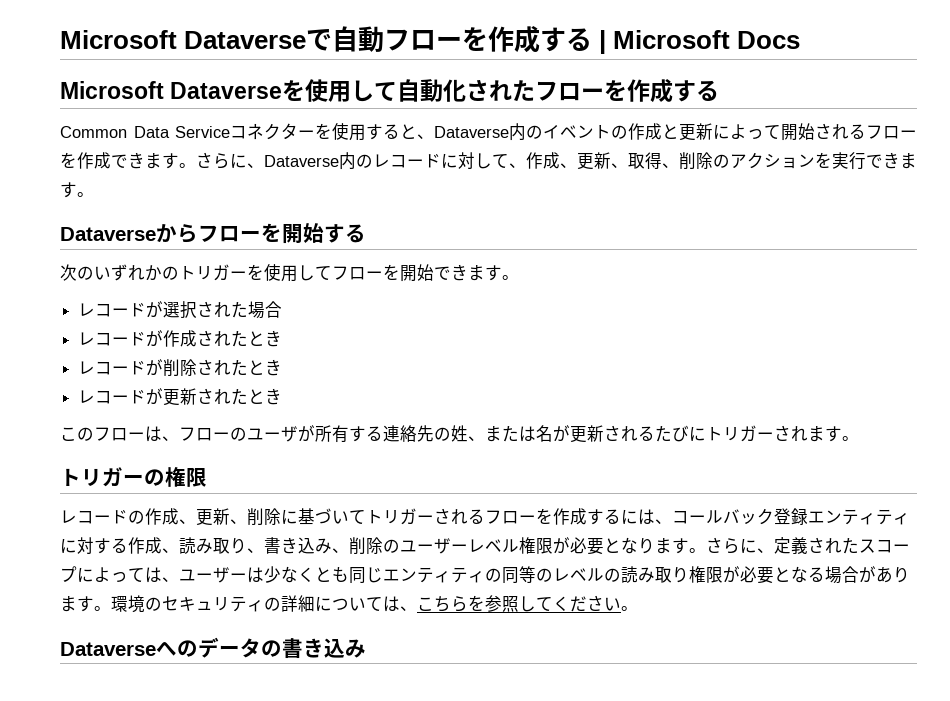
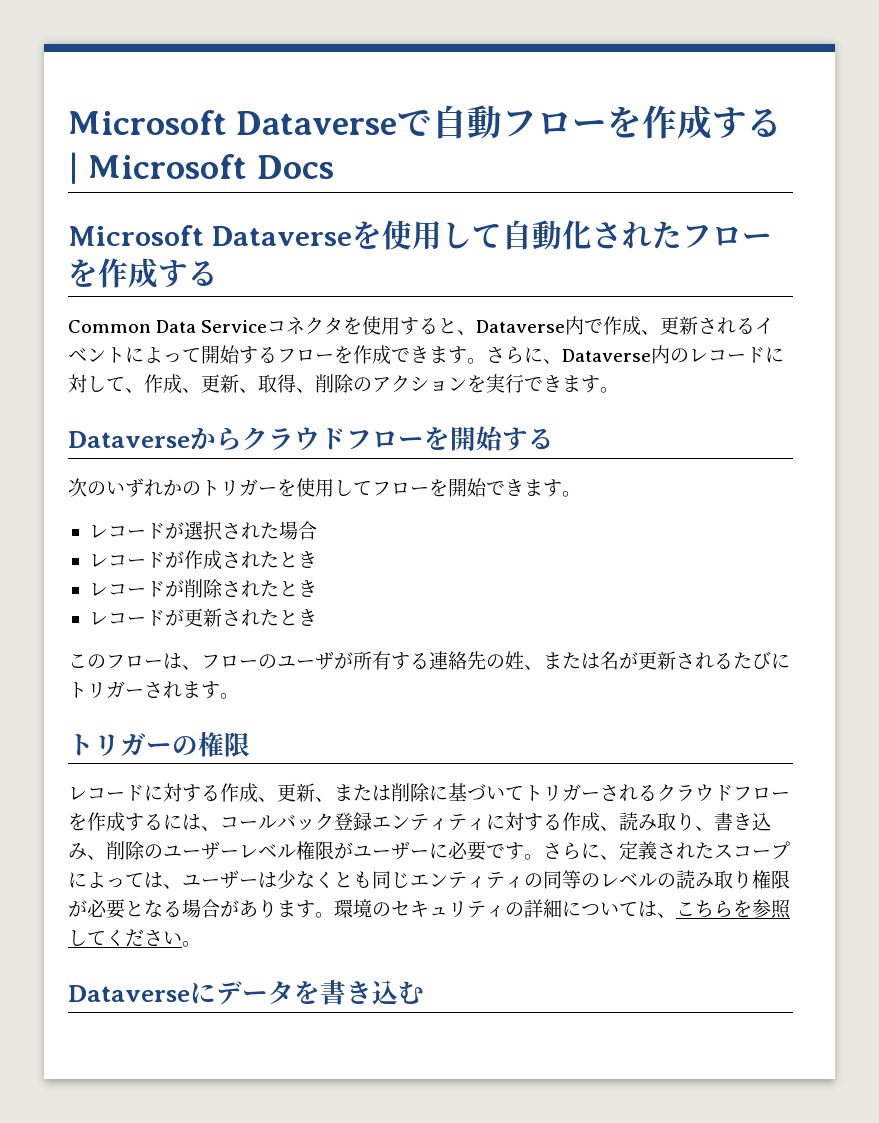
[298,130,315,138] ー -> (344, 326) none
[526,123,713,141] のイベントの作成と更新 -> [584,316,775,336] [68,347,125,363] で作成、更新されるイベント
[815,123,849,139] され -> [239,346,258,364] す
(198, 233) none -> [242,427,346,451] クラウド
[128,508,247,526] の作成、更新、 -> [144,783,391,803] に対する作成、更新、または
(485, 516) none -> [657,784,733,802] クラウド
[570,537,672,555] 必要となりま -> [353,841,505,861] ユーザーに必要で
[156,637,366,659] へのデータの書き込み -> [190,980,424,1005] にデータを書き込む

